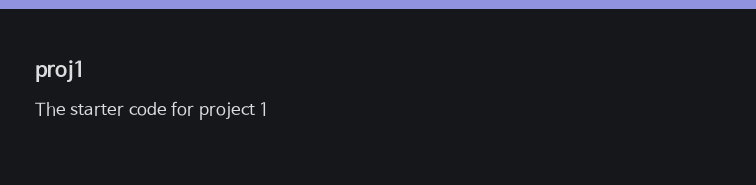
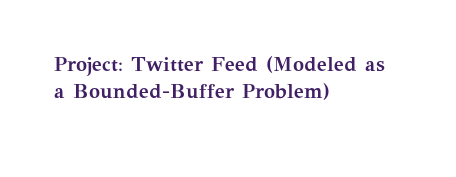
[35,60,85,83] [35,101,270,120] proj1 // The starter code for project 1 -> [54,56,385,76] [54,83,330,100] Project: Twitter Feed (Modeled as a Bounded-Buffer Problem)

